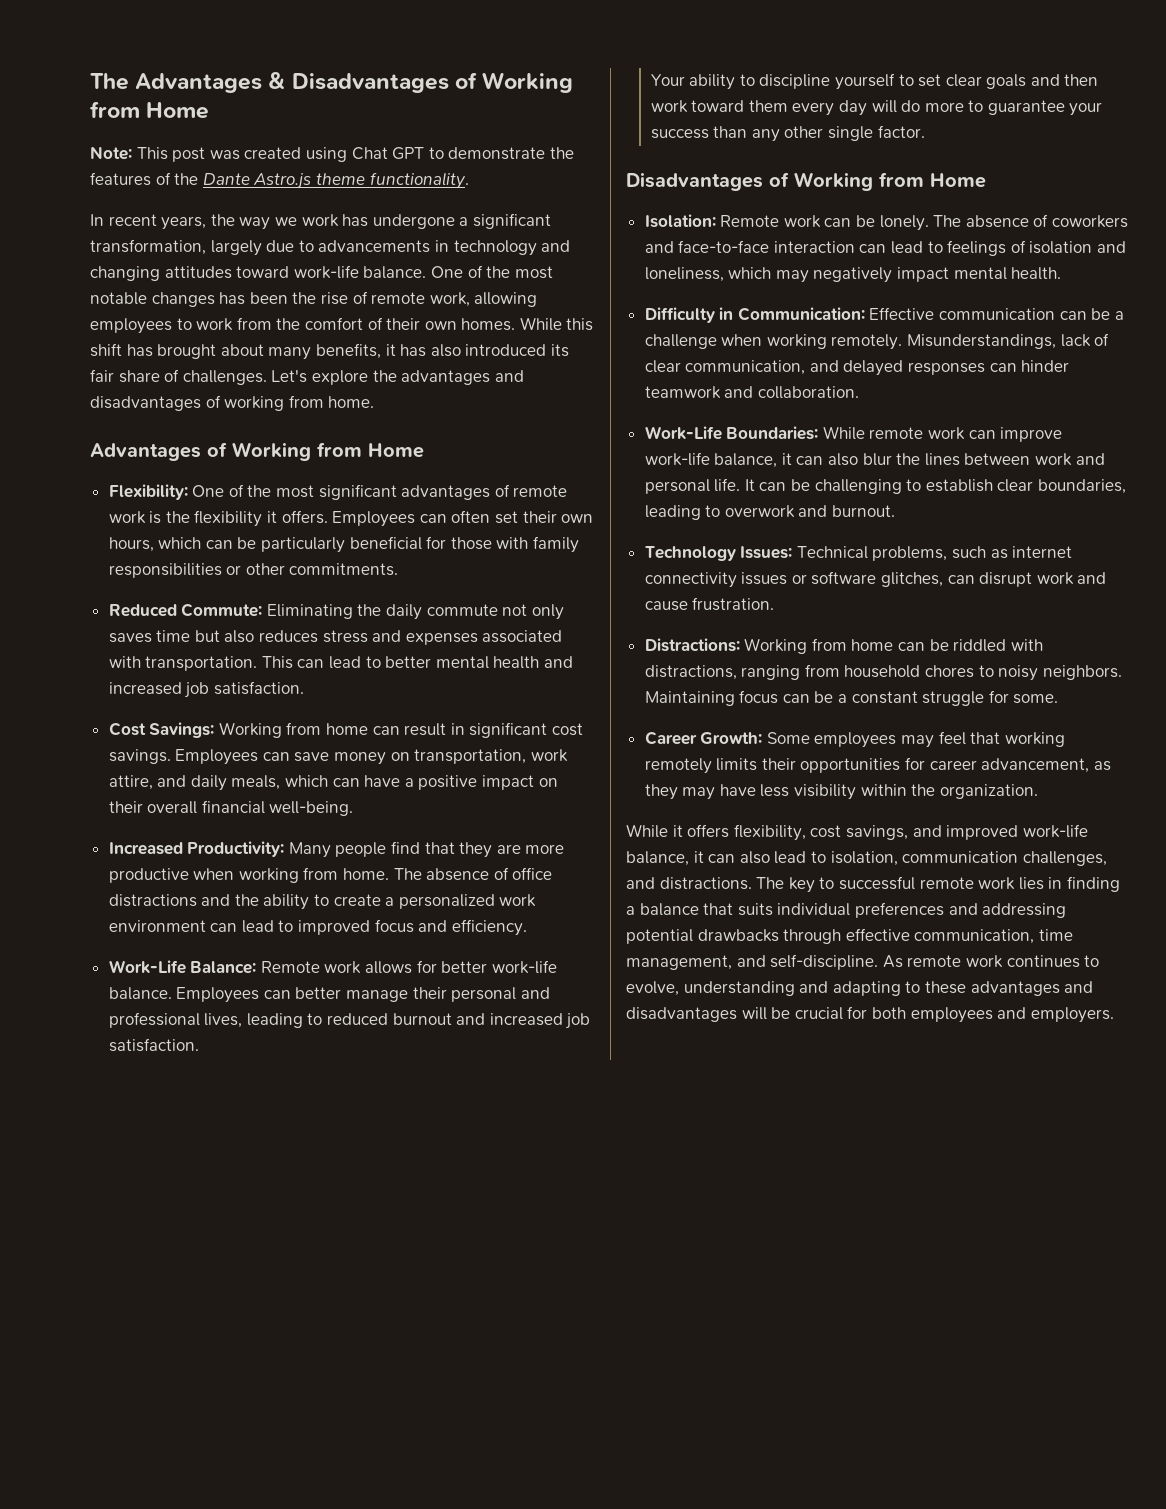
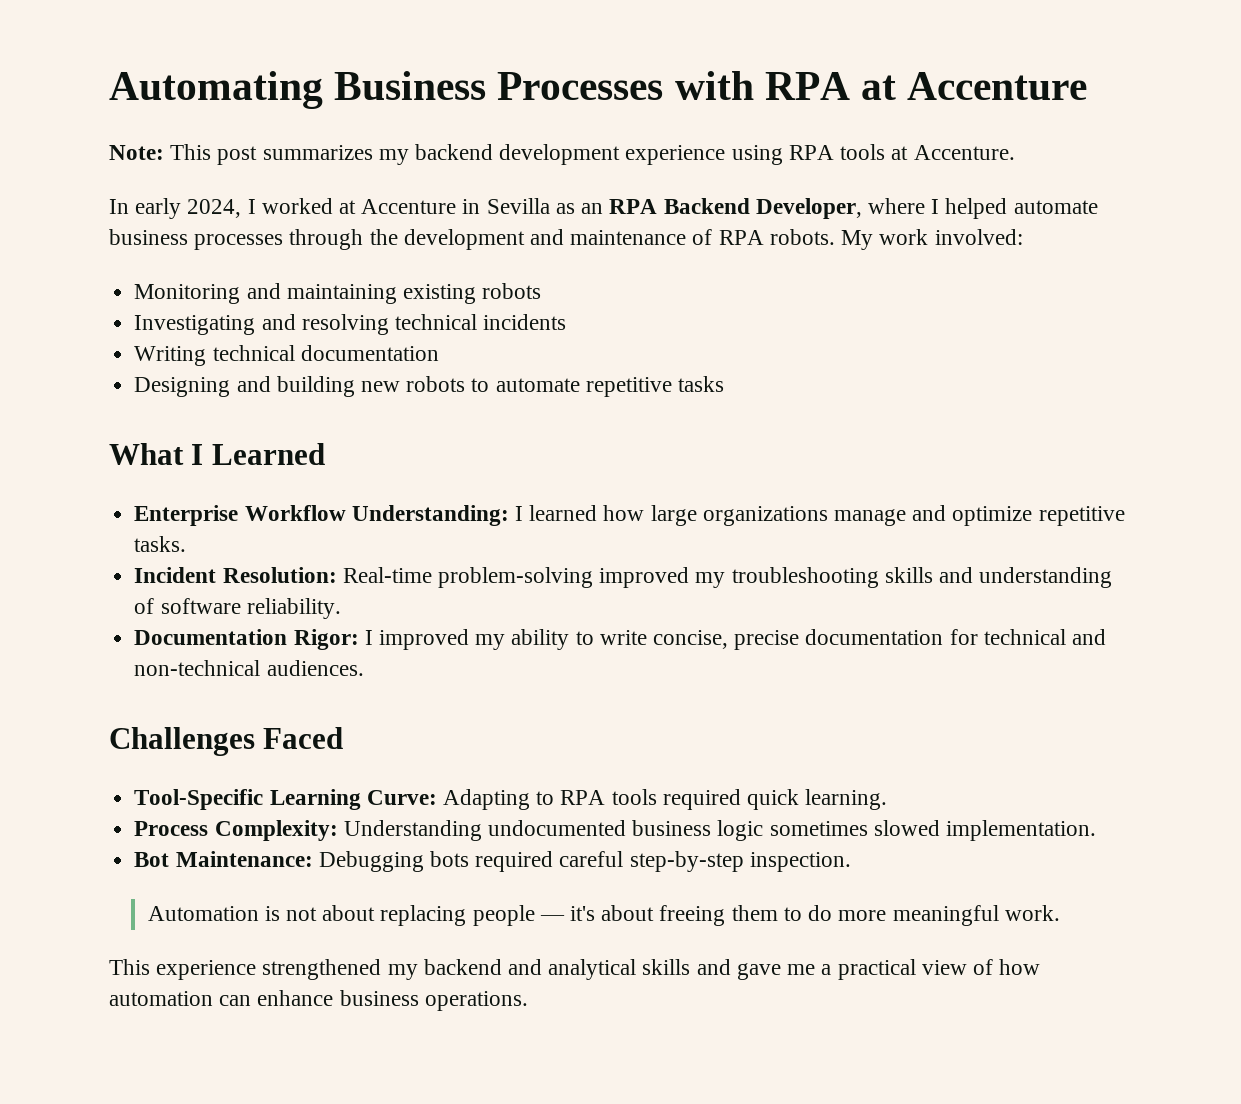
[90,72,574,93] [90,101,210,119] [90,146,574,162] [90,172,469,189] [90,213,551,230] [90,239,571,256] [90,265,553,281] [90,291,538,307] [90,317,594,334] [90,343,569,360] [90,369,524,385] [90,395,375,411] [90,442,424,461] [108,484,568,500] [108,510,594,527] [108,536,580,553] [108,563,399,578] [108,603,564,620] [108,630,563,645] [108,656,574,671] [108,681,304,698] [108,722,584,738] [108,749,568,765] [108,775,558,791] [108,800,354,816] [108,841,565,858] [108,867,553,883] [108,894,537,910] [108,919,527,936] [108,960,557,974] [108,987,550,1003] [108,1012,591,1029] [108,1038,199,1052] [650,73,1099,90] [650,100,1103,116] [650,125,925,142] [626,172,986,191] [644,214,1129,231] [644,240,1127,256] [644,267,1062,283] [644,307,1124,323] [644,333,1110,350] [644,360,1070,376] [644,386,859,399] [644,426,1063,442] [644,452,1105,468] [644,478,1127,494] [644,505,896,520] [644,546,1073,561] [644,571,1107,588] [644,597,775,611] [644,638,1043,654] [644,664,1122,681] [644,690,1059,706] [644,731,1065,748] [644,757,1111,774] [644,784,1038,800] [626,824,1088,841] [626,851,1107,866] [626,876,1120,893] [626,902,1067,918] [626,928,1073,944] [626,954,1100,970] [626,981,1094,996] [626,1006,1114,1023] The Advantages & Disadvantages of Working from Home // Note: This post was created using Chat GPT to demonstrate the features of the Dante Astro.js theme functionality. // In recent years, the way we work has undergone a significant transformation, largely due to advancements in technology and changing attitudes toward work-life balance. One of the most notable changes has been the rise of remote work, allowing employees to work from the comfort of their own homes. While this shift has brought about many benefits, it has also introduced its fair share of challenges. Let's explore the advantages and disadvantages of working from home. // Advantages of Working from Home // Flexibility: One of the most significant advantages of remote work is the flexibility it offers. Employees can often set their own hours, which can be particularly beneficial for those with family responsibilities or other commitments. // Reduced Commute: Eliminating the daily commute not only saves time but also reduces stress and expenses associated with transportation. This can lead to better mental health and increased job satisfaction. // Cost Savings: Working from home can result in significant cost savings. Employees can save money on transportation, work attire, and daily meals, which can have a positive impact on their overall financial well-being. // Increased Productivity: Many people find that they are more productive when working from home. The absence of office distractions and the ability to create a personalized work environment can lead to improved focus and efficiency. // Work-Life Balance: Remote work allows for better work-life balance. Employees can better manage their personal and professional lives, leading to reduced burnout and increased job satisfaction. // Your ability to discipline yourself to set clear goals and then work toward them every day will do more to guarantee your success than any other single factor. // Disadvantages of Working from Home // Isolation: Remote work can be lonely. The absence of coworkers and face-to-face interaction can lead to feelings of isolation and loneliness, which may negatively impact mental health. // Difficulty in Communication: Effective communication can be a challenge when working remotely. Misunderstandings, lack of clear communication, and delayed responses can hinder teamwork and collaboration. // Work-Life Boundaries: While remote work can improve work-life balance, it can also blur the lines between work and personal life. It can be challenging to establish clear boundaries, leading to overwork and burnout. // Technology Issues: Technical problems, such as internet connectivity issues or software glitches, can disrupt work and cause frustration. // Distractions: Working from home can be riddled with distractions, ranging from household chores to noisy neighbors. Maintaining focus can be a constant struggle for some. // Career Growth: Some employees may feel that working remotely limits their opportunities for career advancement, as they may have less visibility within the organization. // While it offers flexibility, cost savings, and improved work-life balance, it can also lead to isolation, communication challenges, and distractions. The key to successful remote work lies in finding a balance that suits individual preferences and addressing potential drawbacks through effective communication, time management, and self-discipline. As remote work continues to evolve, understanding and adapting to these advantages and disadvantages will be crucial for both employees and employers. -> [109,71,1088,109] [109,144,1015,165] [109,198,1098,219] [109,229,1023,250] [134,283,542,304] [134,314,567,335] [134,345,439,366] [134,376,724,397] [109,443,325,465] [134,505,1125,526] [134,536,187,552] [134,567,1113,588] [134,598,341,619] [134,629,1107,650] [134,660,364,676] [109,727,344,756] [134,789,888,810] [134,820,1096,841] [134,851,851,872] [147,905,1060,926] [109,959,1041,980] [109,990,528,1011] Automating Business Processes with RPA at Accenture // Note: This post summarizes my backend development experience using RPA tools at Accenture. // In early 2024, I worked at Accenture in Sevilla as an RPA Backend Developer, where I helped automate business processes through the development and maintenance of RPA robots. My work involved: // Monitoring and maintaining existing robots // Investigating and resolving technical incidents // Writing technical documentation // Designing and building new robots to automate repetitive tasks // What I Learned // Enterprise Workflow Understanding: I learned how large organizations manage and optimize repetitive tasks. // Incident Resolution: Real-time problem-solving improved my troubleshooting skills and understanding of software reliability. // Documentation Rigor: I improved my ability to write concise, precise documentation for technical and non-technical audiences. // Challenges Faced // Tool-Specific Learning Curve: Adapting to RPA tools required quick learning. // Process Complexity: Understanding undocumented business logic sometimes slowed implementation. // Bot Maintenance: Debugging bots required careful step-by-step inspection. // Automation is not about replacing people — it's about freeing them to do more meaningful work. // This experience strengthened my backend and analytical skills and gave me a practical view of how automation can enhance business operations.

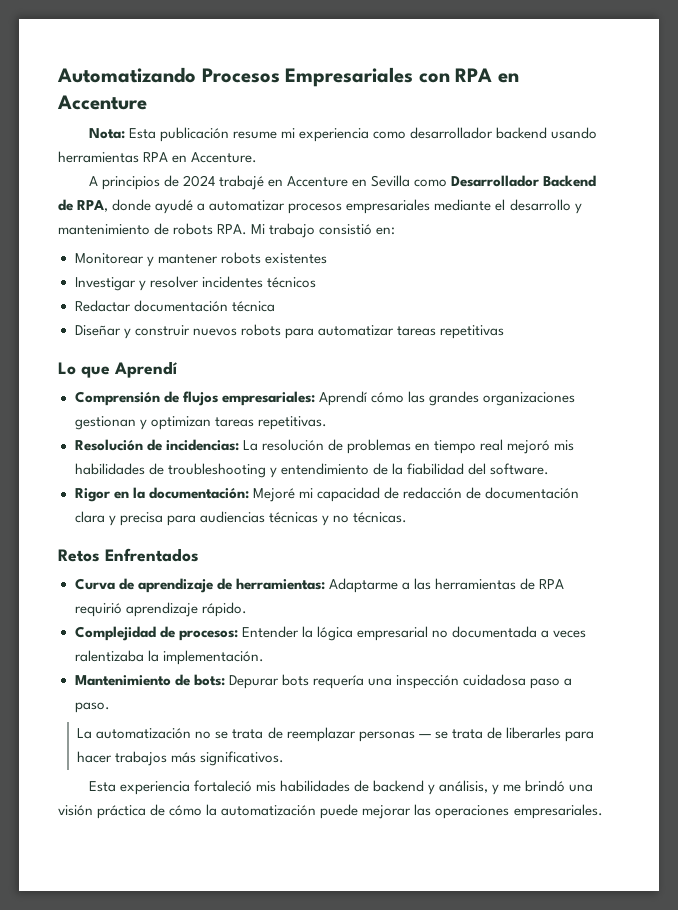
[109,71,1088,109] [109,144,1015,165] [109,198,1098,219] [109,229,1023,250] [134,283,542,304] [134,314,567,335] [134,345,439,366] [134,376,724,397] [109,443,325,465] [134,505,1125,526] [134,536,187,552] [134,567,1113,588] [134,598,341,619] [134,629,1107,650] [134,660,364,676] [109,727,344,756] [134,789,888,810] [134,820,1096,841] [134,851,851,872] [147,905,1060,926] [109,959,1041,980] [109,990,528,1011] Automating Business Processes with RPA at Accenture // Note: This post summarizes my backend development experience using RPA tools at Accenture. // In early 2024, I worked at Accenture in Sevilla as an RPA Backend Developer, where I helped automate business processes through the development and maintenance of RPA robots. My work involved: // Monitoring and maintaining existing robots // Investigating and resolving technical incidents // Writing technical documentation // Designing and building new robots to automate repetitive tasks // What I Learned // Enterprise Workflow Understanding: I learned how large organizations manage and optimize repetitive tasks. // Incident Resolution: Real-time problem-solving improved my troubleshooting skills and understanding of software reliability. // Documentation Rigor: I improved my ability to write concise, precise documentation for technical and non-technical audiences. // Challenges Faced // Tool-Specific Learning Curve: Adapting to RPA tools required quick learning. // Process Complexity: Understanding undocumented business logic sometimes slowed implementation. // Bot Maintenance: Debugging bots required careful step-by-step inspection. // Automation is not about replacing people — it's about freeing them to do more meaningful work. // This experience strengthened my backend and analytical skills and gave me a practical view of how automation can enhance business operations. -> [57,67,519,87] [57,95,147,110] [88,127,598,142] [58,151,258,163] [88,175,597,190] [58,199,582,214] [58,223,396,238] [74,252,327,267] [74,276,316,291] [74,300,275,312] [74,324,504,339] [58,361,177,378] [74,391,575,406] [74,416,327,430] [74,439,575,454] [74,463,549,478] [74,487,579,502] [74,511,407,526] [58,548,199,562] [74,578,565,593] [74,602,247,617] [74,626,586,641] [74,650,264,665] [74,674,573,689] [74,702,110,713] [77,727,594,742] [77,751,285,766] [88,780,594,795] [58,804,603,819] Automatizando Procesos Empresariales con RPA en Accenture // Nota: Esta publicación resume mi experiencia como desarrollador backend usando herramientas RPA en Accenture. // A principios de 2024 trabajé en Accenture en Sevilla como Desarrollador Backend de RPA, donde ayudé a automatizar procesos empresariales mediante el desarrollo y mantenimiento de robots RPA. Mi trabajo consistió en: // Monitorear y mantener robots existentes // Investigar y resolver incidentes técnicos // Redactar documentación técnica // Diseñar y construir nuevos robots para automatizar tareas repetitivas // Lo que Aprendí // Comprensión de flujos empresariales: Aprendí cómo las grandes organizaciones gestionan y optimizan tareas repetitivas. // Resolución de incidencias: La resolución de problemas en tiempo real mejoró mis habilidades de troubleshooting y entendimiento de la fiabilidad del software. // Rigor en la documentación: Mejoré mi capacidad de redacción de documentación clara y precisa para audiencias técnicas y no técnicas. // Retos Enfrentados // Curva de aprendizaje de herramientas: Adaptarme a las herramientas de RPA requirió aprendizaje rápido. // Complejidad de procesos: Entender la lógica empresarial no documentada a veces ralentizaba la implementación. // Mantenimiento de bots: Depurar bots requería una inspección cuidadosa paso a paso. // La automatización no se trata de reemplazar personas — se trata de liberarles para hacer trabajos más significativos. // Esta experiencia fortaleció mis habilidades de backend y análisis, y me brindó una visión práctica de cómo la automatización puede mejorar las operaciones empresariales.

